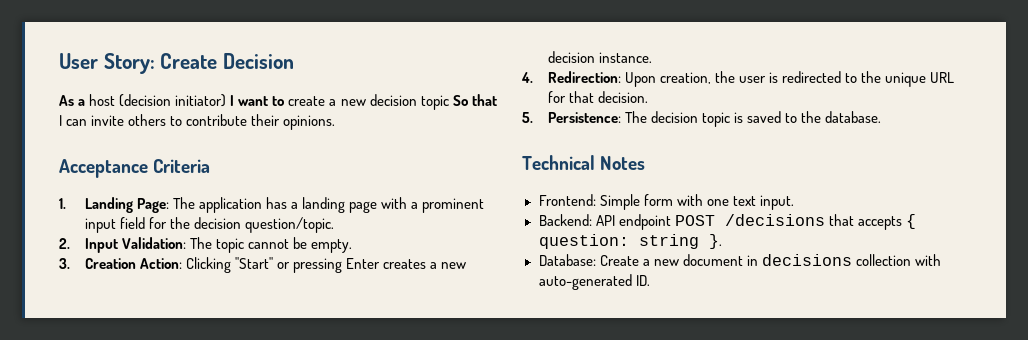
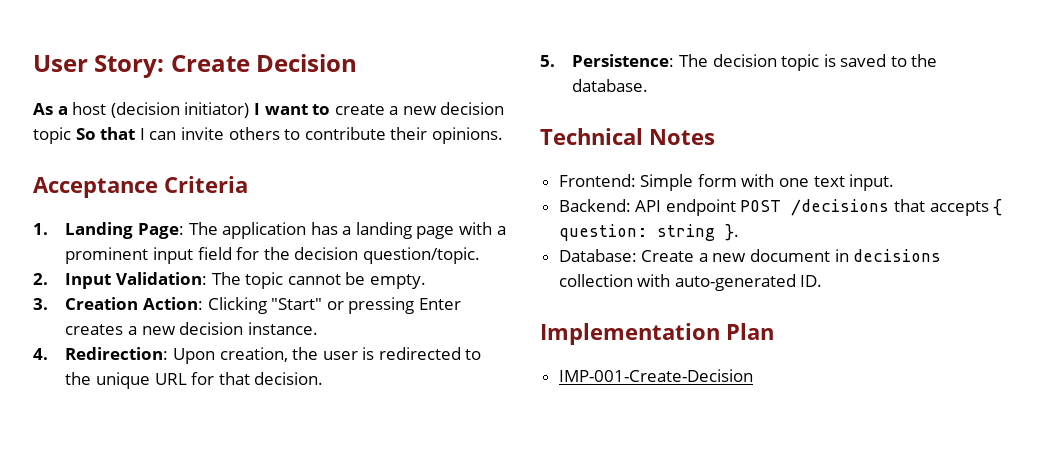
(650, 280) none -> [540,323,774,345] [558,369,753,382] // Implementation Plan // IMP-001-Create-Decision

